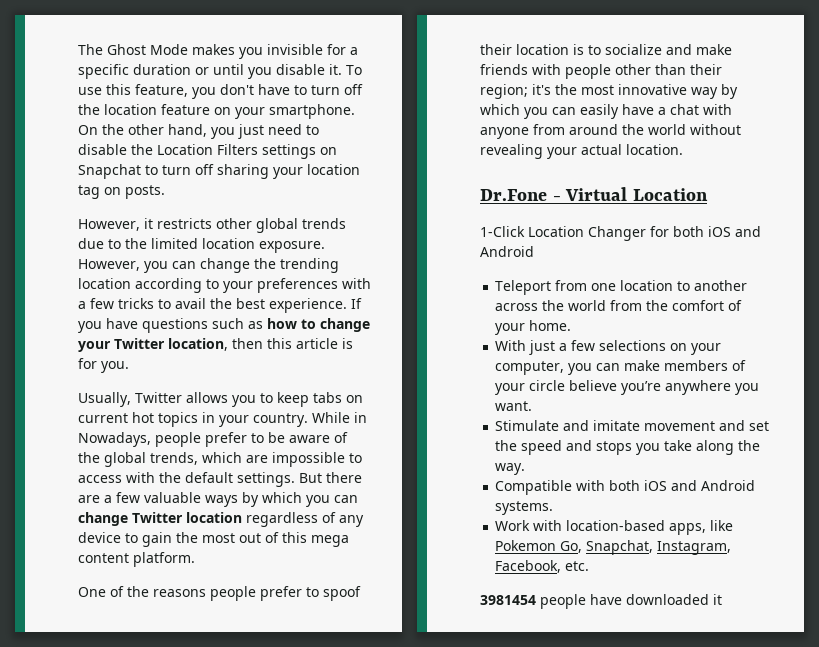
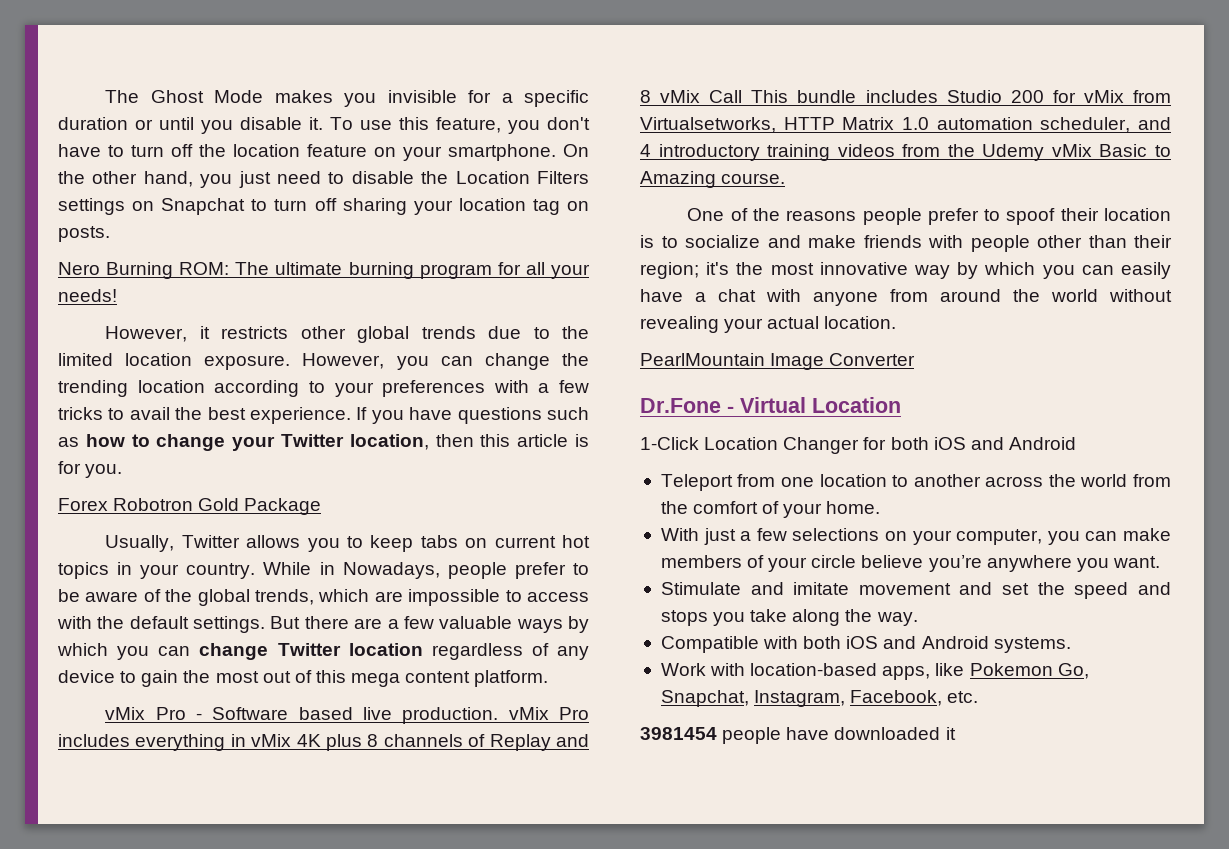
(165, 192) none -> [58,262,591,279] [58,289,117,302] // Nero Burning ROM: The ultimate burning program for all your needs!
(129, 367) none -> [58,498,322,515] // Forex Robotron Gold Package
(195, 559) none -> [105,707,589,724] [58,734,589,751] [640,90,1171,103] [640,117,1171,133] [640,144,1171,161] [640,171,786,188] // vMix Pro - Software based live production. vMix Pro includes everything in vMix 4K plus 8 channels of Replay and 8 vMix Call This bundle includes Studio 200 for vMix from Virtualsetworks, HTTP Matrix 1.0 automation scheduler, and 4 introductory training videos from the Udemy vMix Basic to Amazing course.
(683, 149) none -> [640,353,916,370] // PearlMountain Image Converter

